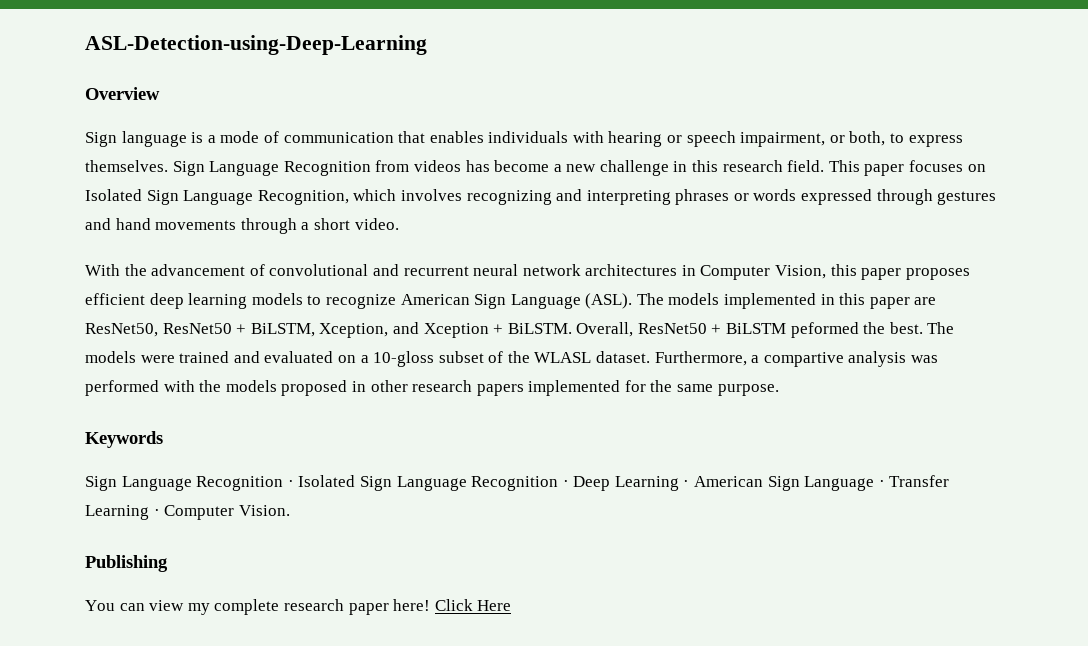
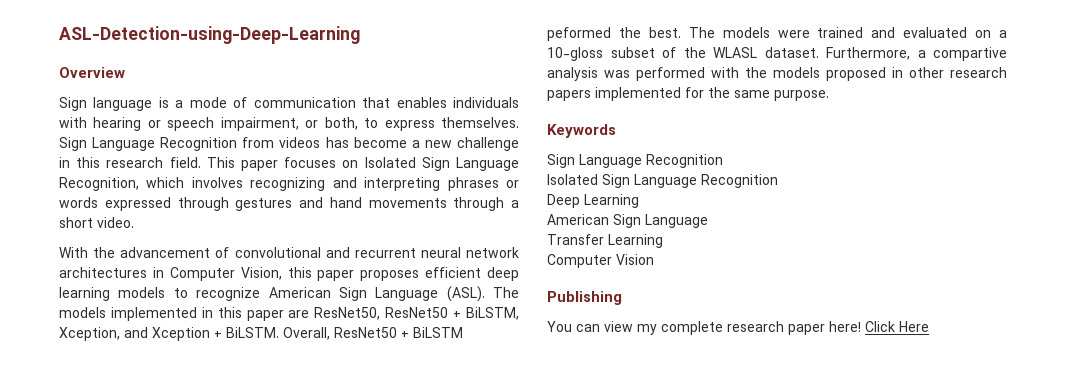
[287,480,294,487] · -> (723, 161) //
[562,480,569,487] · -> (778, 181) //
[683,476,885,491] · American Sign Language · -> [547,214,708,228] // American Sign Language //
[153,505,290,520] · Computer Vision. -> [547,254,654,268] // Computer Vision

